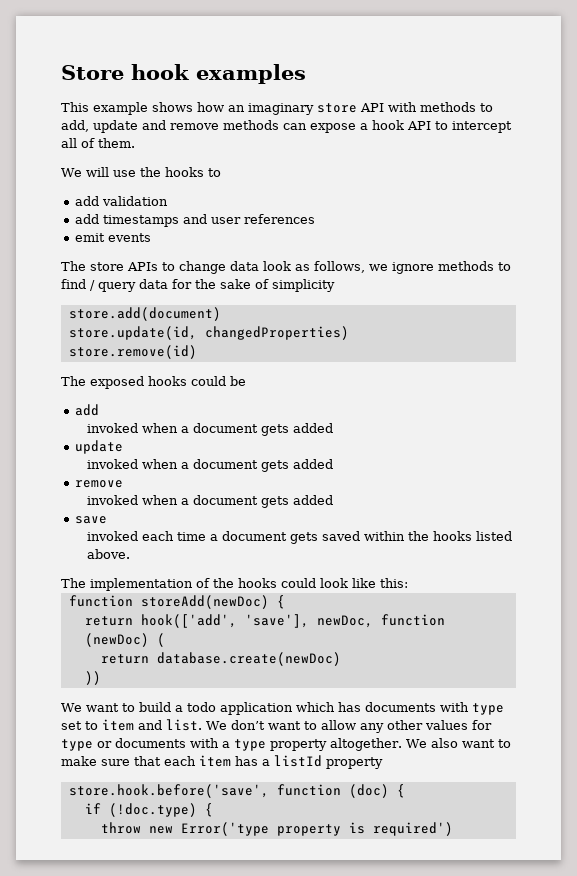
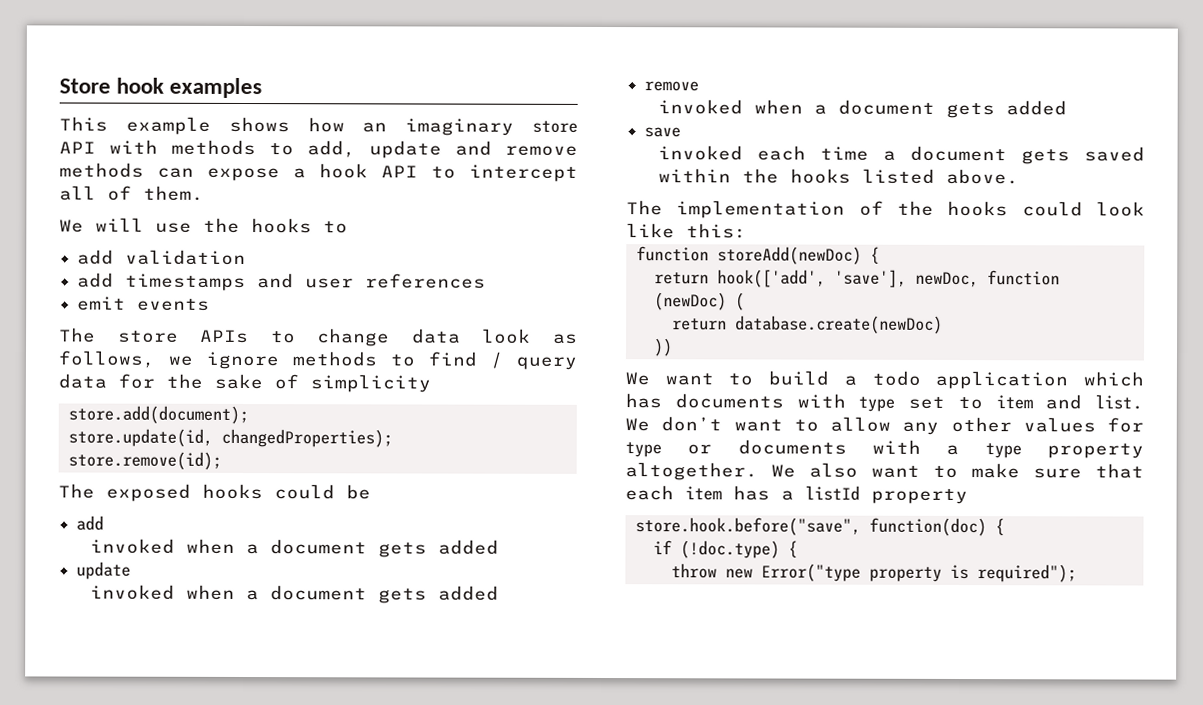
[68,307,221,321] store.add(document) -> [67,405,249,425] store.add(document);
[204,326,349,340] [68,345,197,359] changedProperties) // store.remove(id) -> [220,428,393,448] [67,451,222,470] changedProperties); // store.remove(id);
[68,784,389,798] store.hook.before('save', function (doc) -> [634,517,987,537] store.hook.before("save", function(doc)
[180,822,269,836] Error('type -> [760,563,861,582] Error("type
[372,822,453,836] required') -> [976,564,1077,583] required");

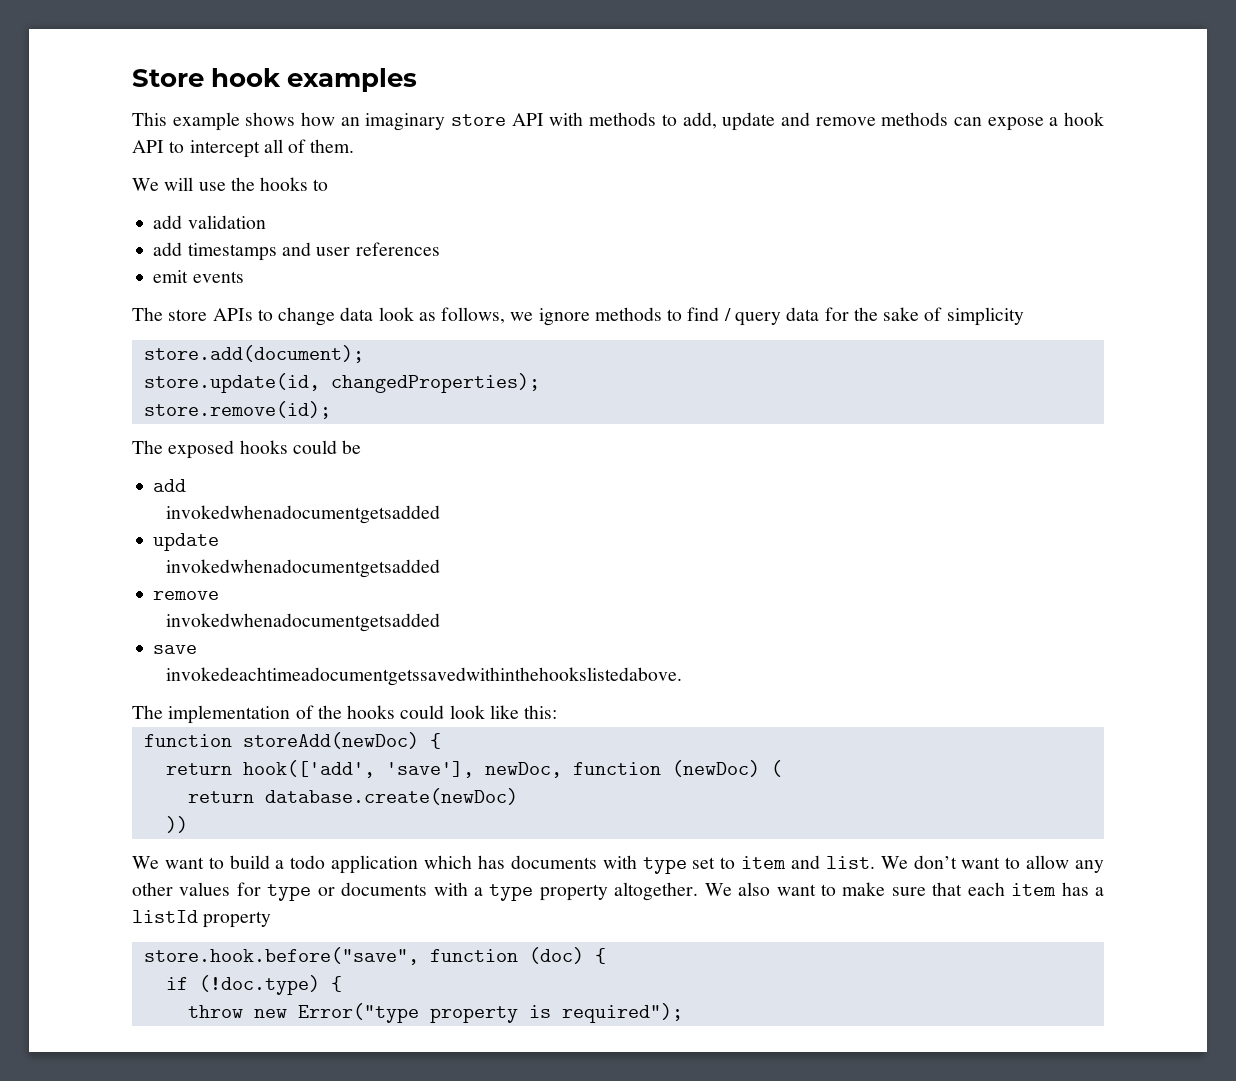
[90,538,500,558] [76,561,132,580] [90,584,500,604] [644,81,700,92] [658,99,1068,119] [644,127,682,138] [658,145,1145,165] [658,168,1020,185] invoked when a document gets added // update // invoked when a document gets added // remove // invoked when a document gets added // save // invoked each time a document gets saved within the hooks listed above. -> [166,505,441,524] [153,533,220,551] [166,559,441,578] [153,591,220,600] [166,613,441,632] [153,645,198,654] [166,667,683,686] invokedwhenadocumentgetsadded // update // invokedwhenadocumentgetsadded // remove // invokedwhenadocumentgetsadded // save // invokedeachtimeadocumentgetssavedwithinthehookslistedabove.
[868,517,987,537] function(doc) -> [429,947,584,964] function (doc)

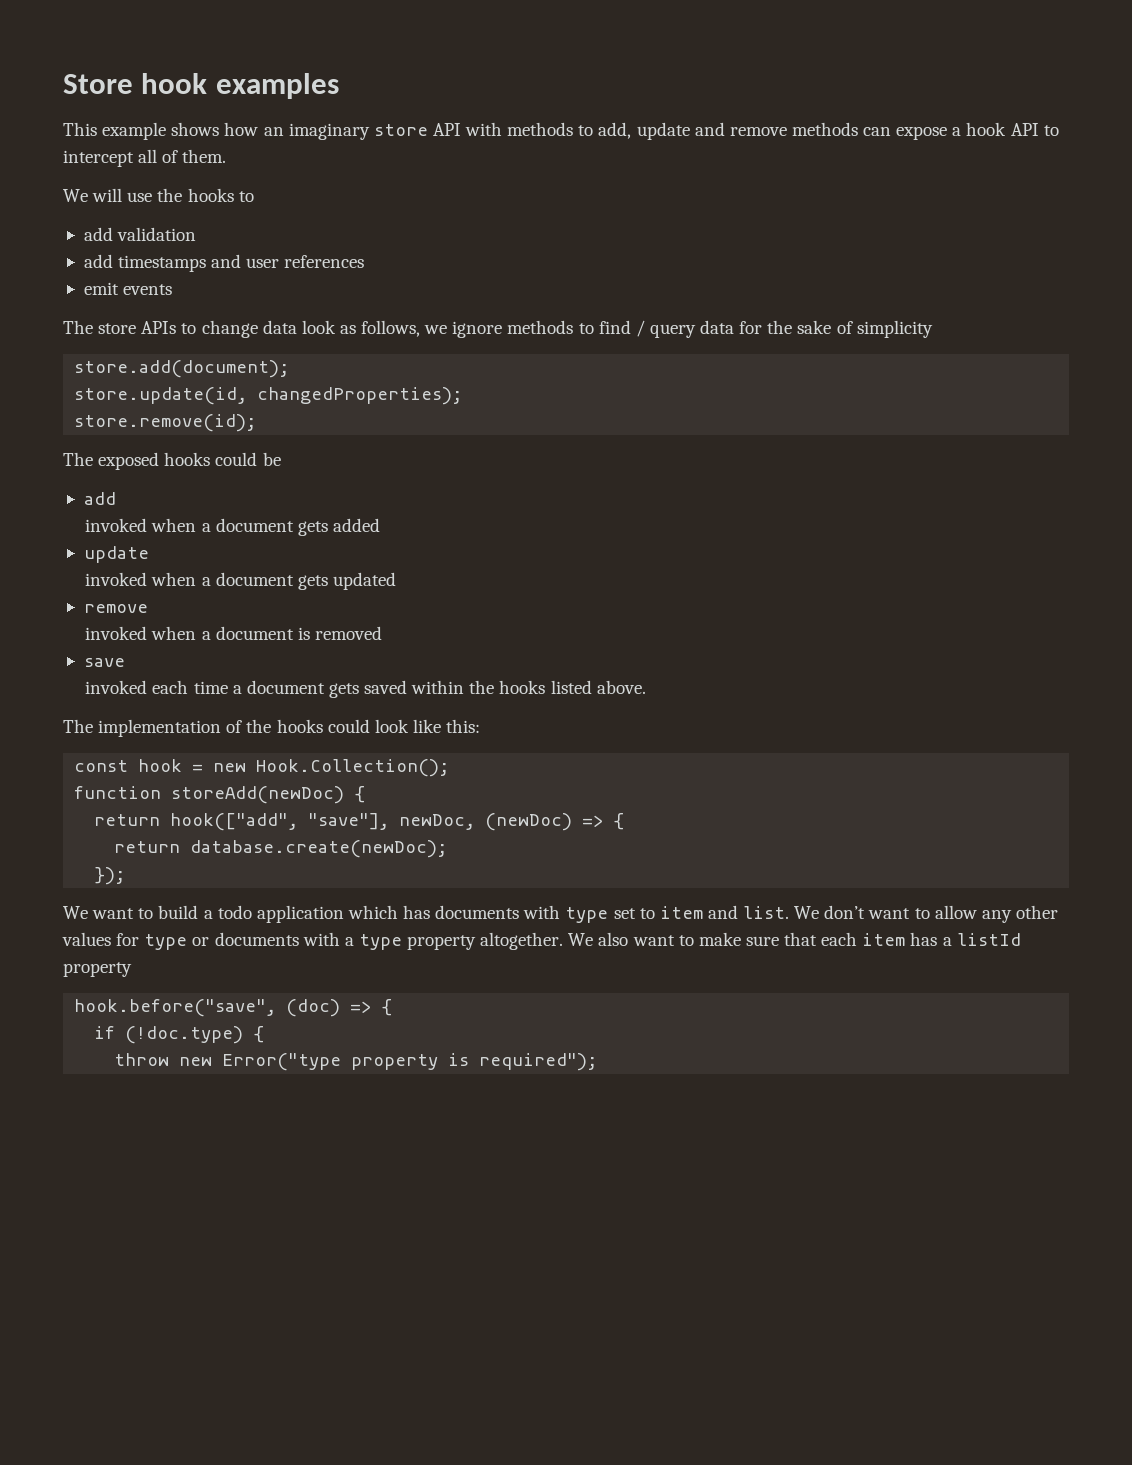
[166,505,441,524] [153,533,220,551] [166,559,441,578] [153,591,220,600] [166,613,441,632] [153,645,198,654] [166,667,683,686] invokedwhenadocumentgetsadded // update // invokedwhenadocumentgetsadded // remove // invokedwhenadocumentgetsadded // save // invokedeachtimeadocumentgetssavedwithinthehookslistedabove. -> [85,518,380,536] [83,546,149,563] [85,572,396,590] [83,604,148,613] [85,626,382,640] [83,658,125,667] [85,680,646,698] invoked when a document gets added // update // invoked when a document gets updated // remove // invoked when a document is removed // save // invoked each time a document gets saved within the hooks listed above.
(558, 712) none -> [74,759,450,777] // const hook = new Hook.Collection();
[242,760,782,778] [187,788,518,805] [165,816,188,833] hook(['add', 'save'], newDoc, function (newDoc) ( // return database.create(newDoc) // )) -> [170,813,625,831] [114,840,448,858] [94,867,126,885] hook(["add", "save"], newDoc, (newDoc) => { // return database.create(newDoc); // });
[143,947,584,965] store.hook.before("save", function (doc) -> [74,999,372,1017] hook.before("save", (doc) =>

